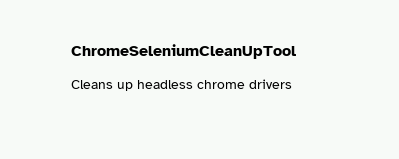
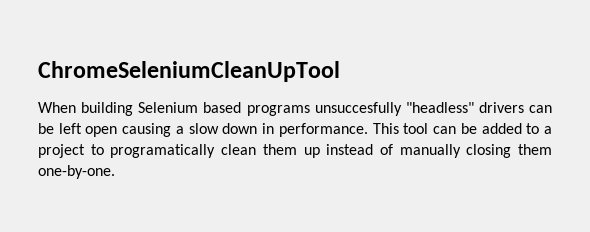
[71,79,292,91] Cleans up headless chrome drivers -> [38,102,552,116] [38,123,552,137] [38,144,552,158] [38,165,115,179] When building Selenium based programs unsuccesfully "headless" drivers can be left open causing a slow down in performance. This tool can be added to a project to programatically clean them up instead of manually closing them one-by-one.

